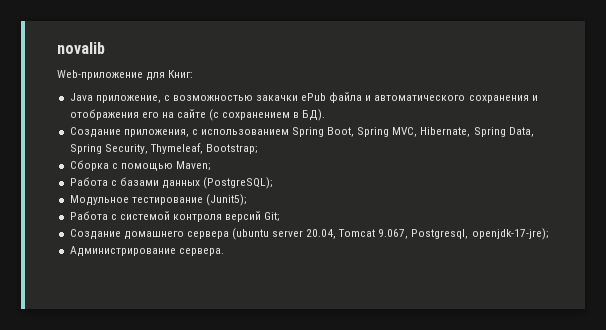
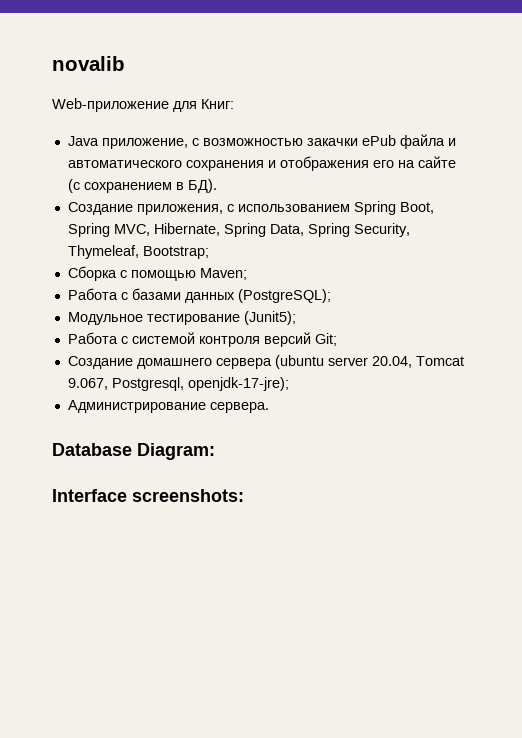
(224, 252) none -> [52,443,215,460] [52,489,244,502] // Database Diagram: // Interface screenshots:

